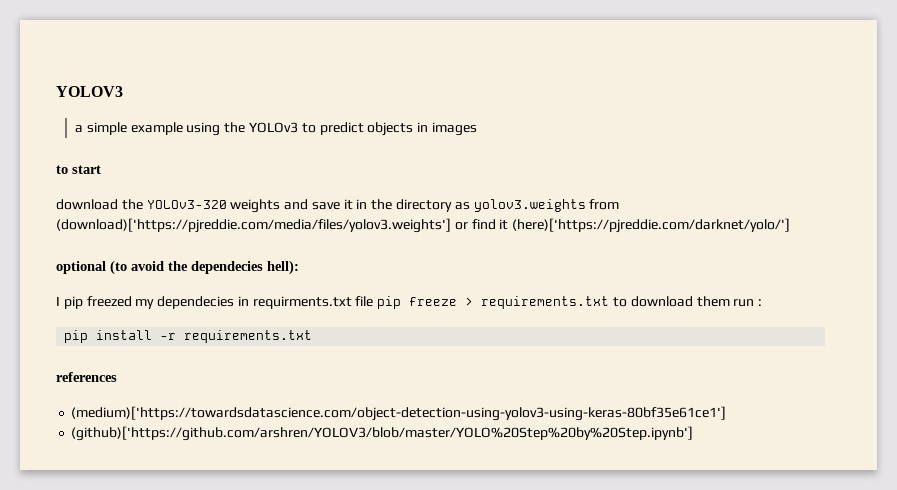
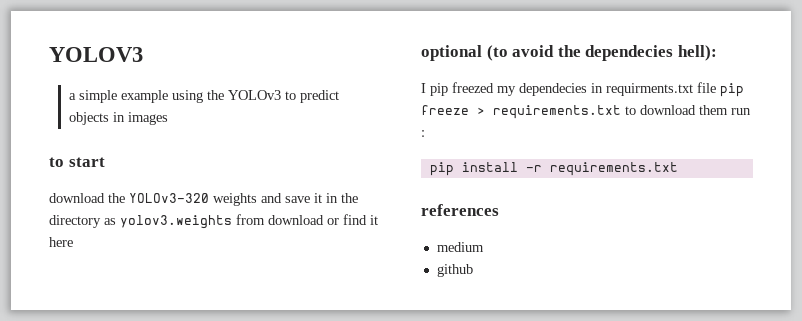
[56,218,451,233] (download)['https://pjreddie.com/media/files/yolov3.weights'] -> [268,215,324,225] download
[512,218,791,233] (here)['https://pjreddie.com/darknet/yolo/'] -> [49,237,73,247] here
[71,406,727,421] [71,426,694,441] (medium)['https://towardsdatascience.com/object-detection-using-yolov3-using-keras-80bf35e61ce1'] // (github)['https://github.com/arshren/YOLOV3/blob/master/YOLO%20Step%20by%20Step.ipynb'] -> [436,242,484,252] [436,264,473,277] medium // github

